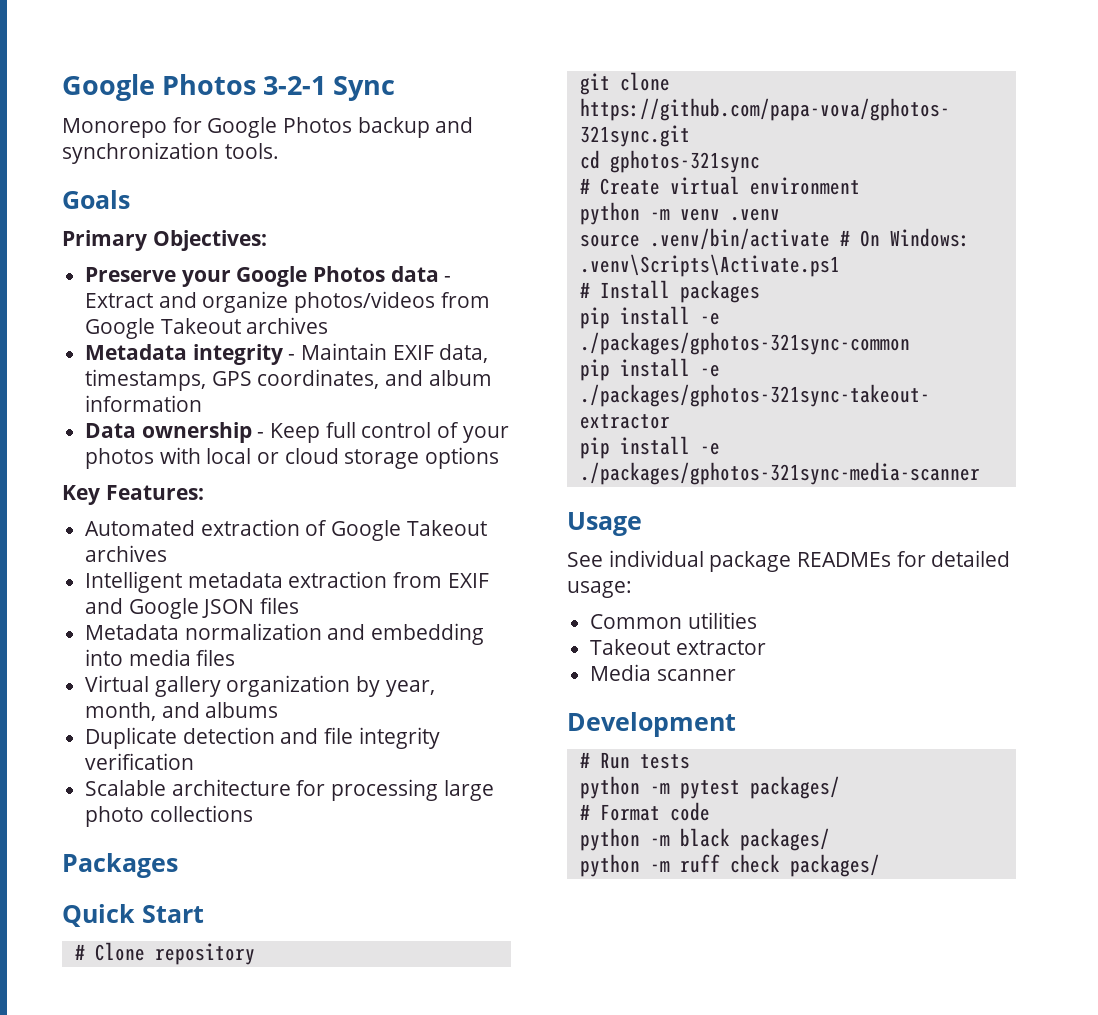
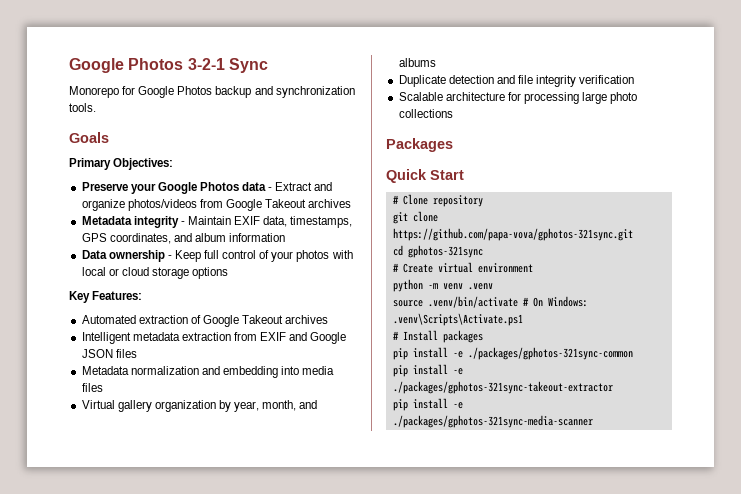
[567,512,642,536] [567,550,1011,572] [567,581,632,598] [590,612,757,629] [590,639,766,655] [590,664,736,681] [567,712,736,737] [579,752,690,769] [579,776,840,799] [579,802,710,821] [579,828,830,851] [579,854,880,877] // Usage // See individual package READMEs for detailed usage: // Common utilities // Takeout extractor // Media scanner // Development // # Run tests // python -m pytest packages/ // # Format code // python -m black packages/ // python -m ruff check packages/ -> (593, 421) none

